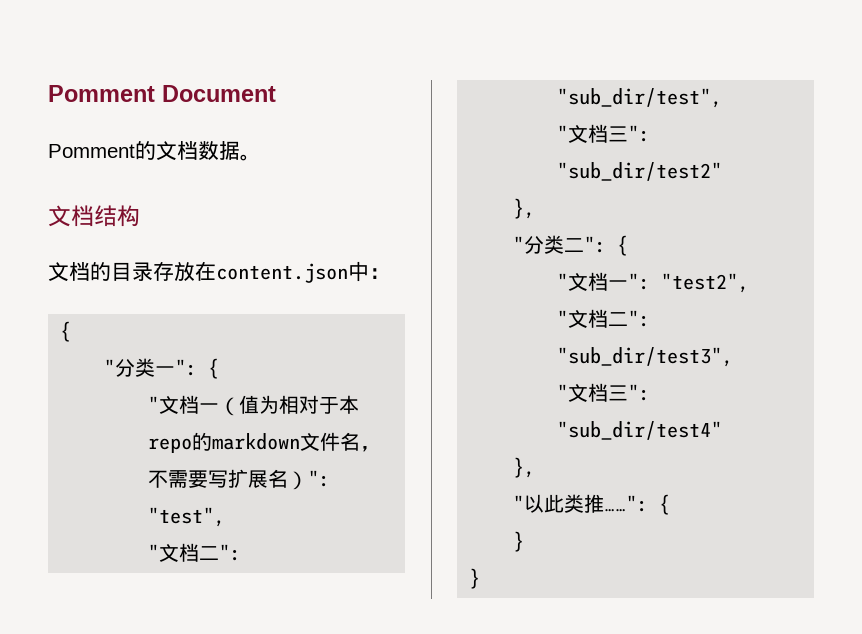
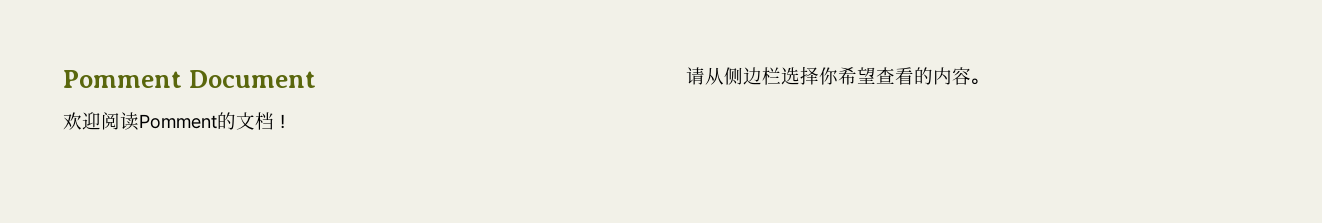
(276, 93) none -> [63,112,139,131] 欢迎阅读
[198,141,261,161] [48,205,140,227] [48,261,390,283] [60,321,72,342] [104,358,220,379] [148,395,360,416] [148,432,381,453] [148,469,331,490] [148,507,226,527] [148,543,242,562] [557,88,723,108] [557,124,651,143] [557,162,723,181] [513,198,536,219] [513,235,629,256] [557,272,750,293] [557,309,651,328] [557,347,734,367] [557,383,651,402] [557,421,723,440] [513,457,536,478] [513,494,671,515] [513,531,525,552] [469,568,481,589] 数据。 // 文档结构 // 文档的目录存放在content.json中： // { // "分类一": { // "文档一（值为相对于本repo的markdown文件名，不需要写扩展名）": "test", // "文档二": "sub_dir/test", // "文档三": "sub_dir/test2" // }, // "分类二": { // "文档一": "test2", // "文档二": "sub_dir/test3", // "文档三": "sub_dir/test4" // }, // "以此类推……": { // } // } -> [274,114,291,129] [686,66,988,85] ！ // 请从侧边栏选择你希望查看的内容。

